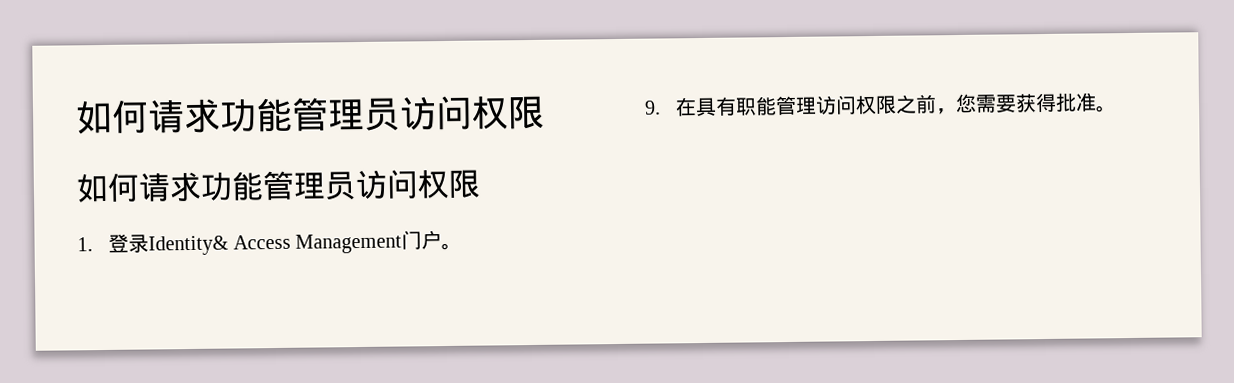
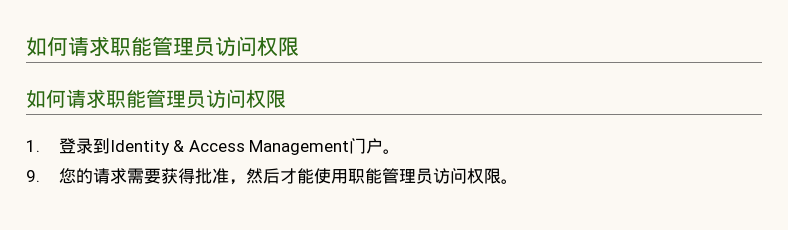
[75,98,257,135] 如何请求功 -> [26,36,131,56] 如何请求职
[200,171,233,201] 功 -> [106,90,126,108] 职
[147,235,229,256] Identity& -> [92,138,185,155] 到Identity &
[674,92,1097,117] 在具有职能管理访问权限之前，您需要获得批准 -> [58,168,501,185] 您的请求需要获得批准，然后才能使用职能管理员访问权限

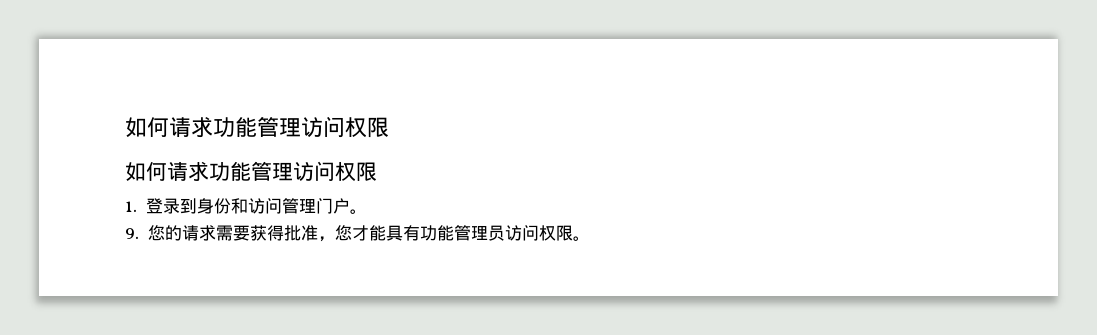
[26,36,215,57] 如何请求职能管理员 -> [125,117,301,138] 如何请求功能管理
[106,89,206,109] 职能管理员 -> [209,161,293,181] 功能管理
[109,140,350,155] Identity & Access Management -> [197,198,317,214] 身份和访问管理
[245,168,365,184] 然后才能使用职 -> [334,225,437,241] 您才能具有功

